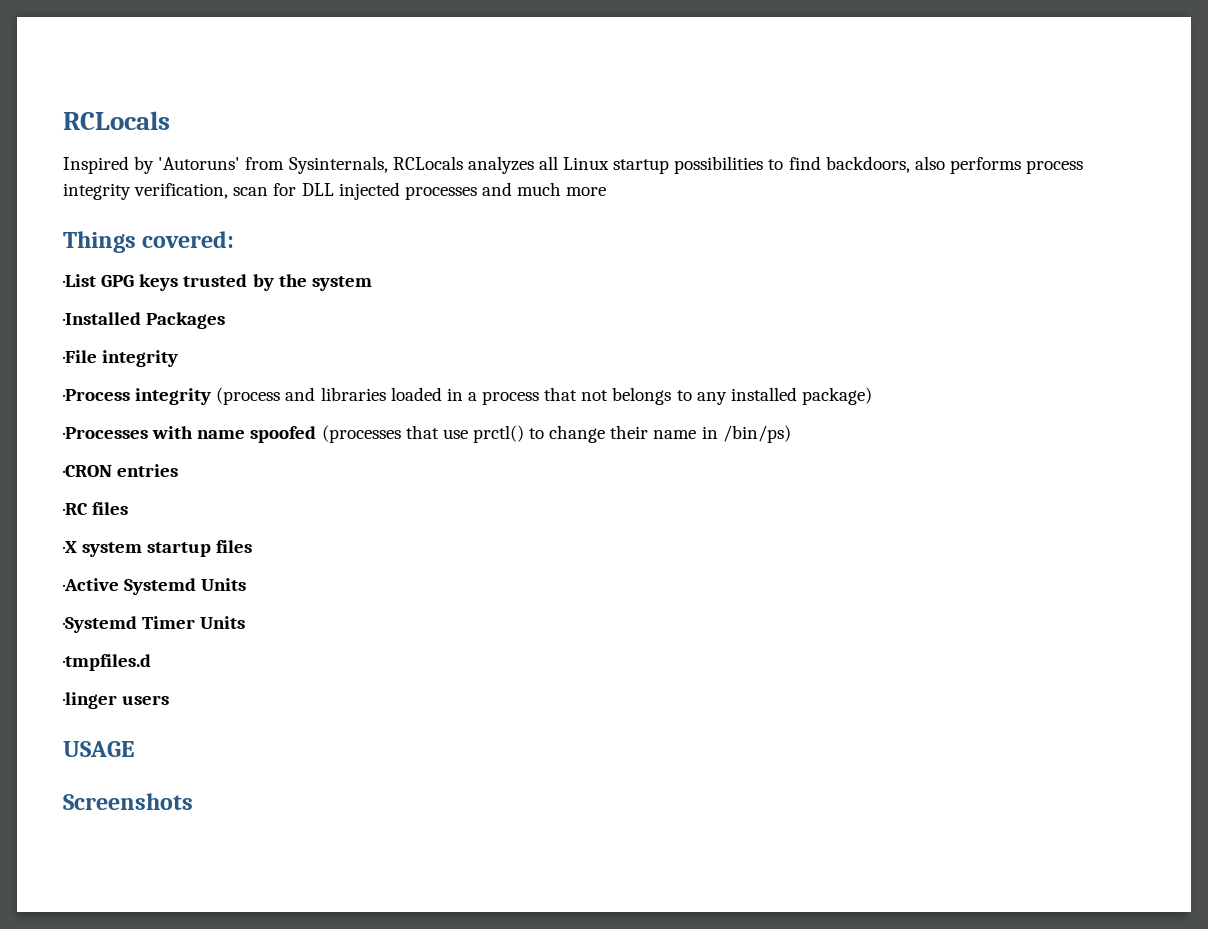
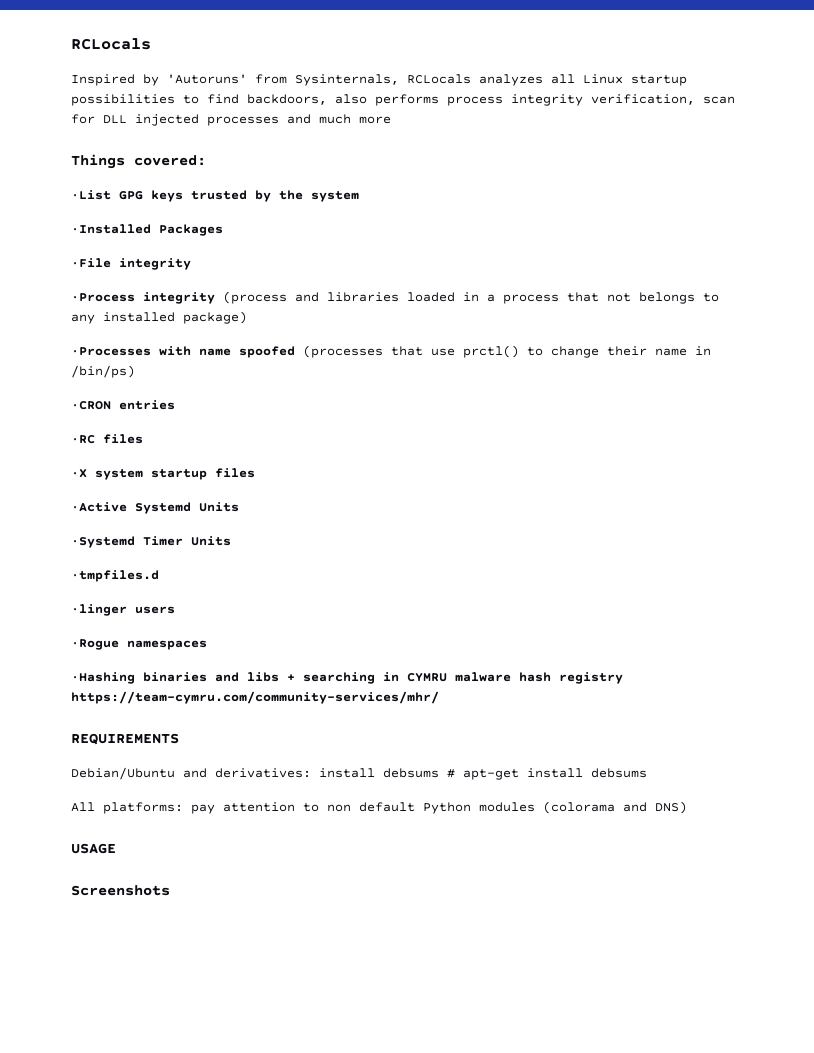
(170, 700) none -> [71,639,207,650] [71,672,623,684] [71,691,439,704] [71,733,179,745] [71,767,647,780] [71,801,687,814] // ·Rogue namespaces // ·Hashing binaries and libs + searching in CYMRU malware hash registry https://team-cymru.com/community-services/mhr/ // REQUIREMENTS // Debian/Ubuntu and derivatives: install debsums # apt-get install debsums // All platforms: pay attention to non default Python modules (colorama and DNS)

